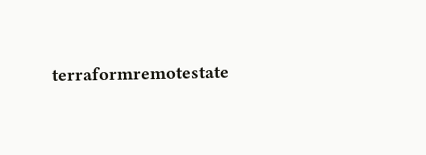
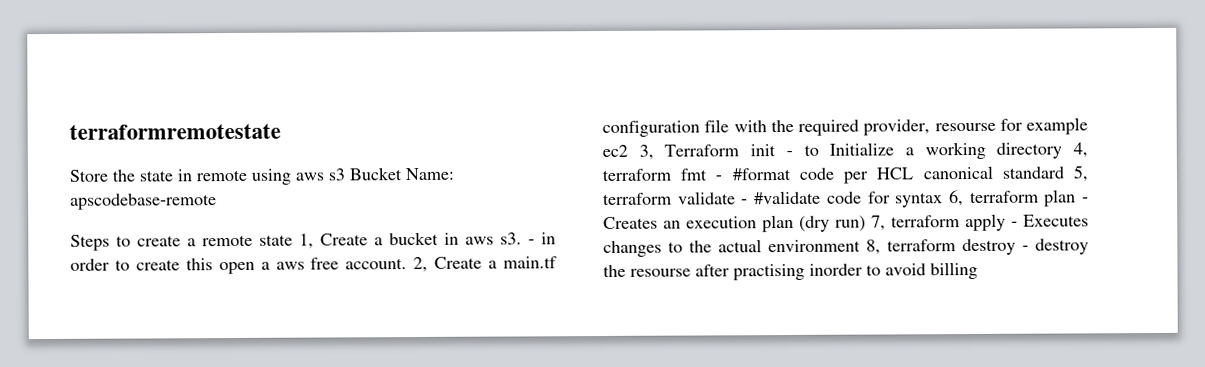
(230, 73) none -> [69,167,454,185] [70,193,217,210] [70,231,556,251] [70,256,557,275] [602,117,1088,137] [602,141,1088,160] [602,165,1088,184] [603,189,1089,208] [603,213,1089,233] [603,238,1089,257] [603,261,978,281] // Store the state in remote using aws s3 Bucket Name: apscodebase-remote // Steps to create a remote state 1, Create a bucket in aws s3. - in order to create this open a aws free account. 2, Create a main.tf configuration file with the required provider, resourse for example ec2 3, Terraform init - to Initialize a working directory 4, terraform fmt - #format code per HCL canonical standard 5, terraform validate - #validate code for syntax 6, terraform plan - Creates an execution plan (dry run) 7, terraform apply - Executes changes to the actual environment 8, terraform destroy - destroy the resourse after practising inorder to avoid billing

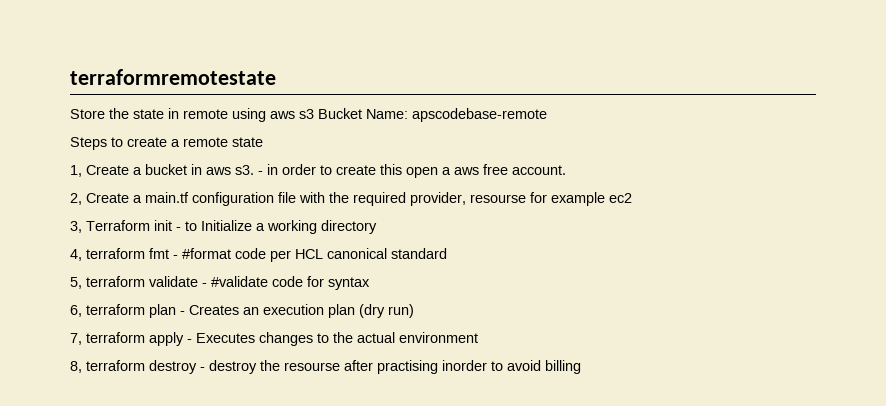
(293, 240) none -> (263, 142) //
(408, 264) none -> (566, 170) //
(628, 150) none -> (632, 198) //
(1063, 150) none -> (377, 227) //
(1064, 172) none -> (447, 253) //
(944, 200) none -> (370, 283) //
(866, 223) none -> (414, 311) //
(861, 246) none -> (478, 337) //

